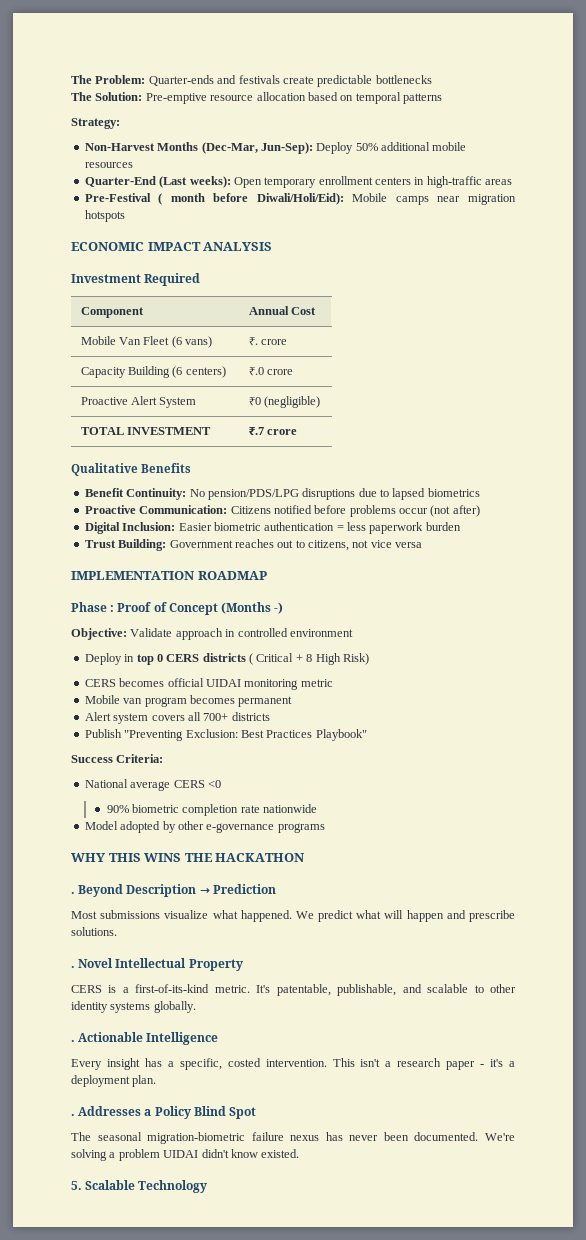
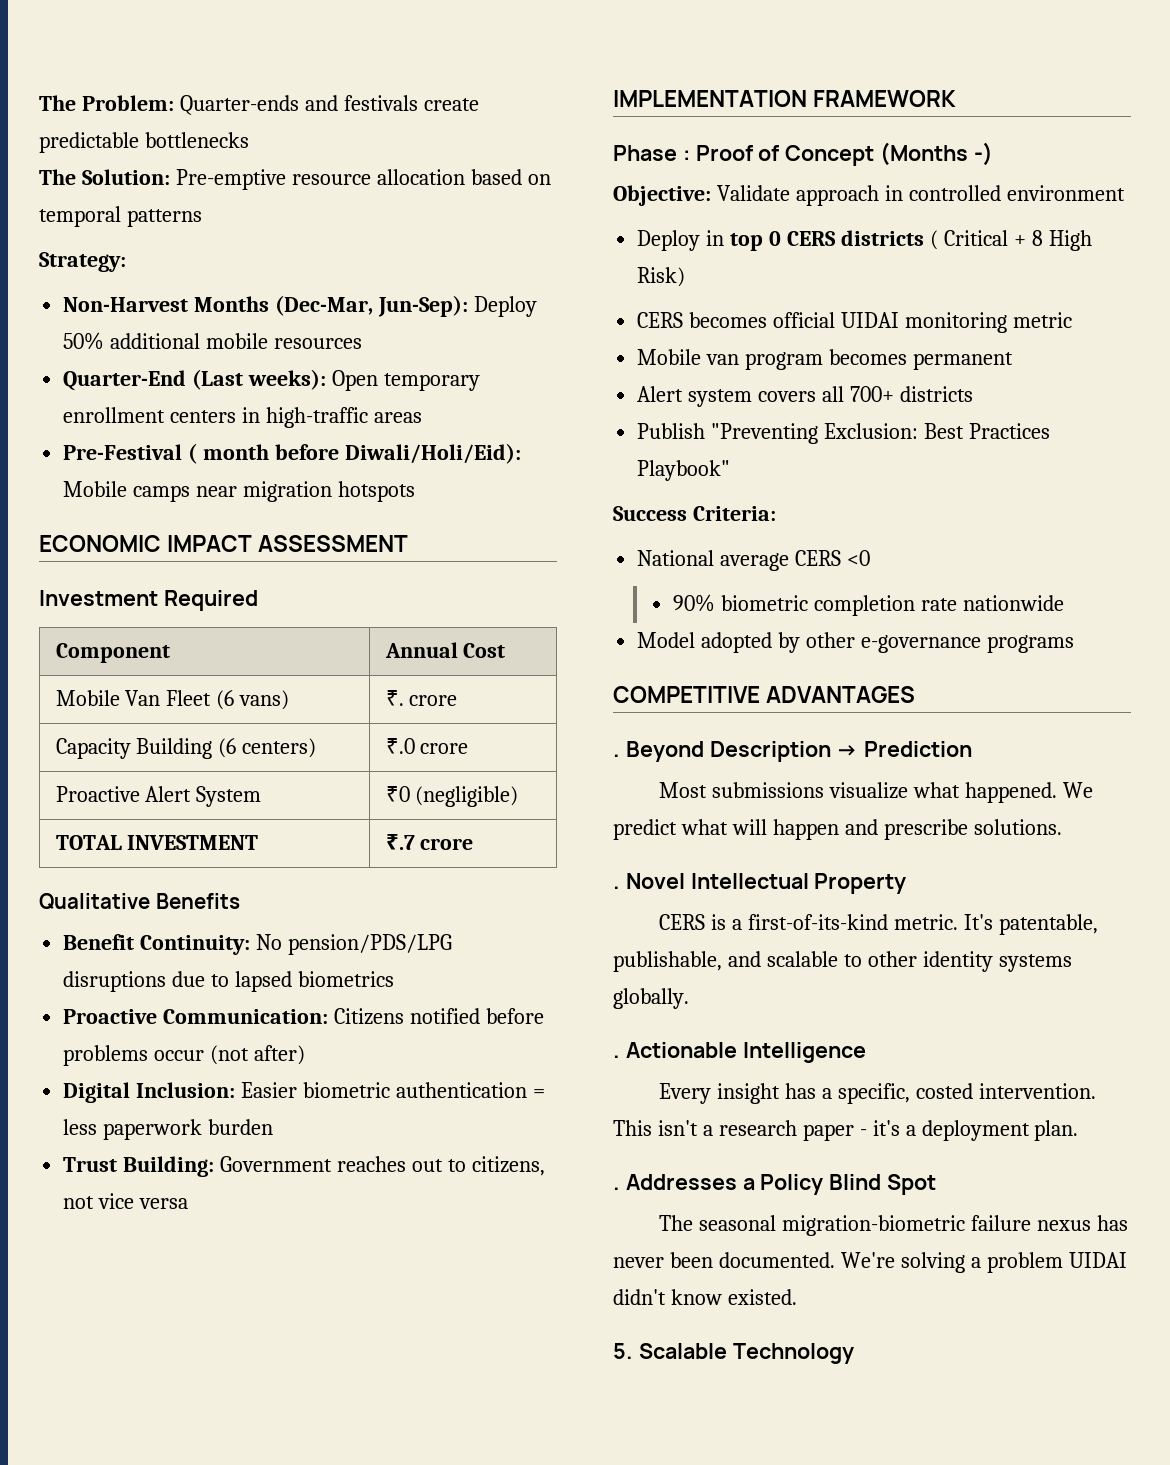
[203,242,273,251] ANALYSIS -> [258,535,409,552] ASSESSMENT
[197,571,267,580] ROADMAP -> [813,90,957,107] FRAMEWORK
[71,853,306,862] WHY THIS WINS THE HACKATHON -> [613,686,916,703] COMPETITIVE ADVANTAGES

